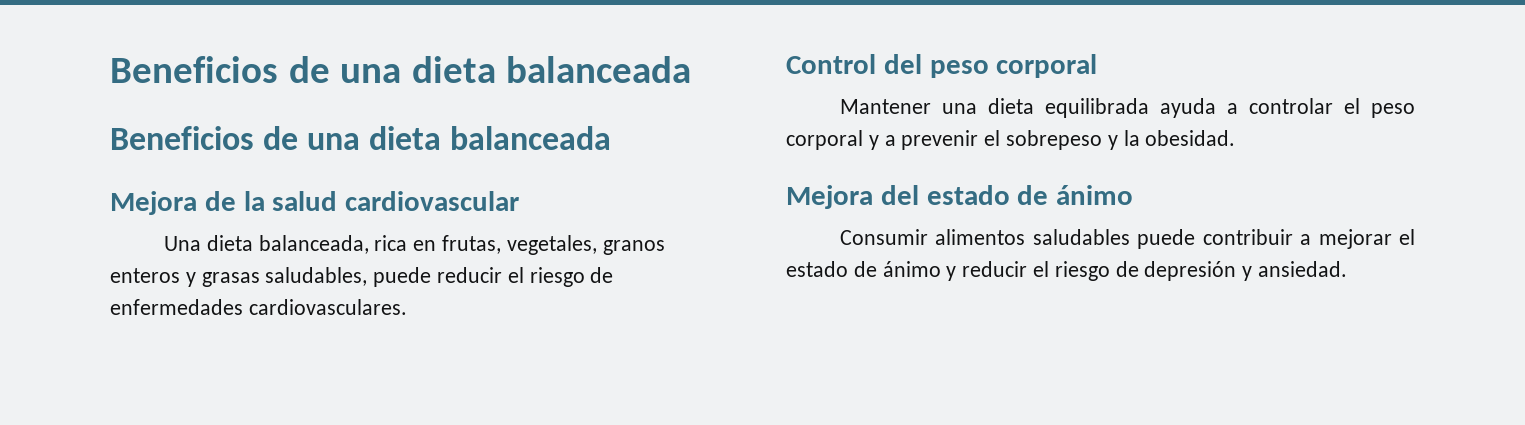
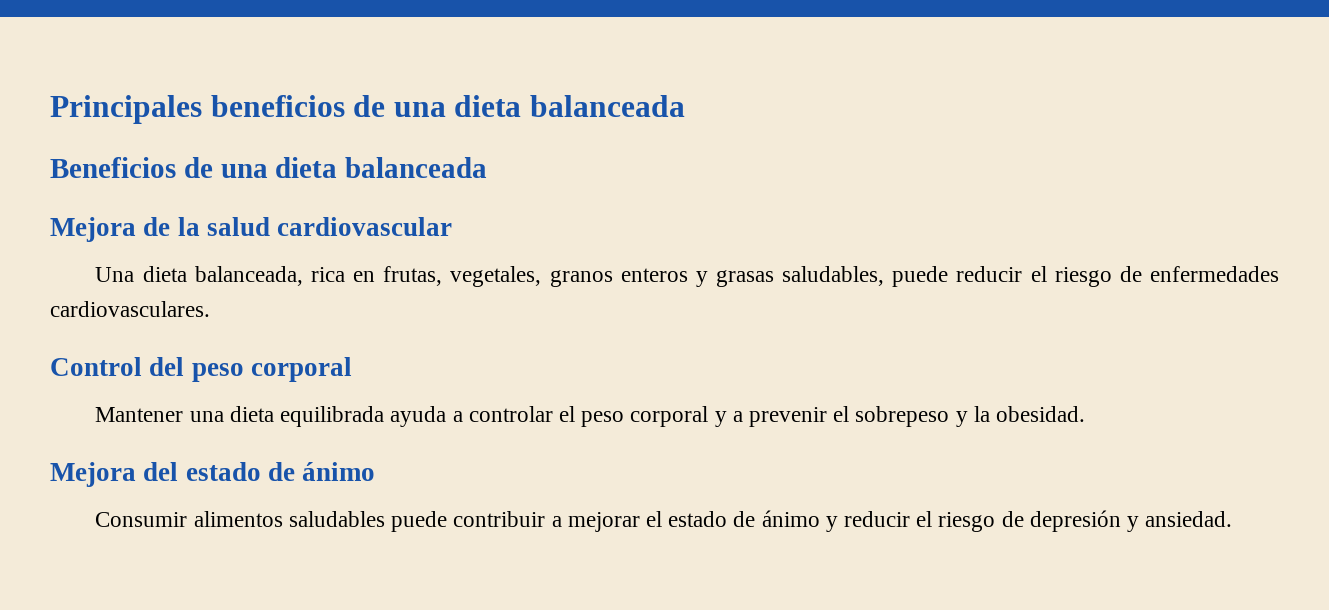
[110,56,278,83] Beneficios -> [50,95,345,124] Principales beneficios

